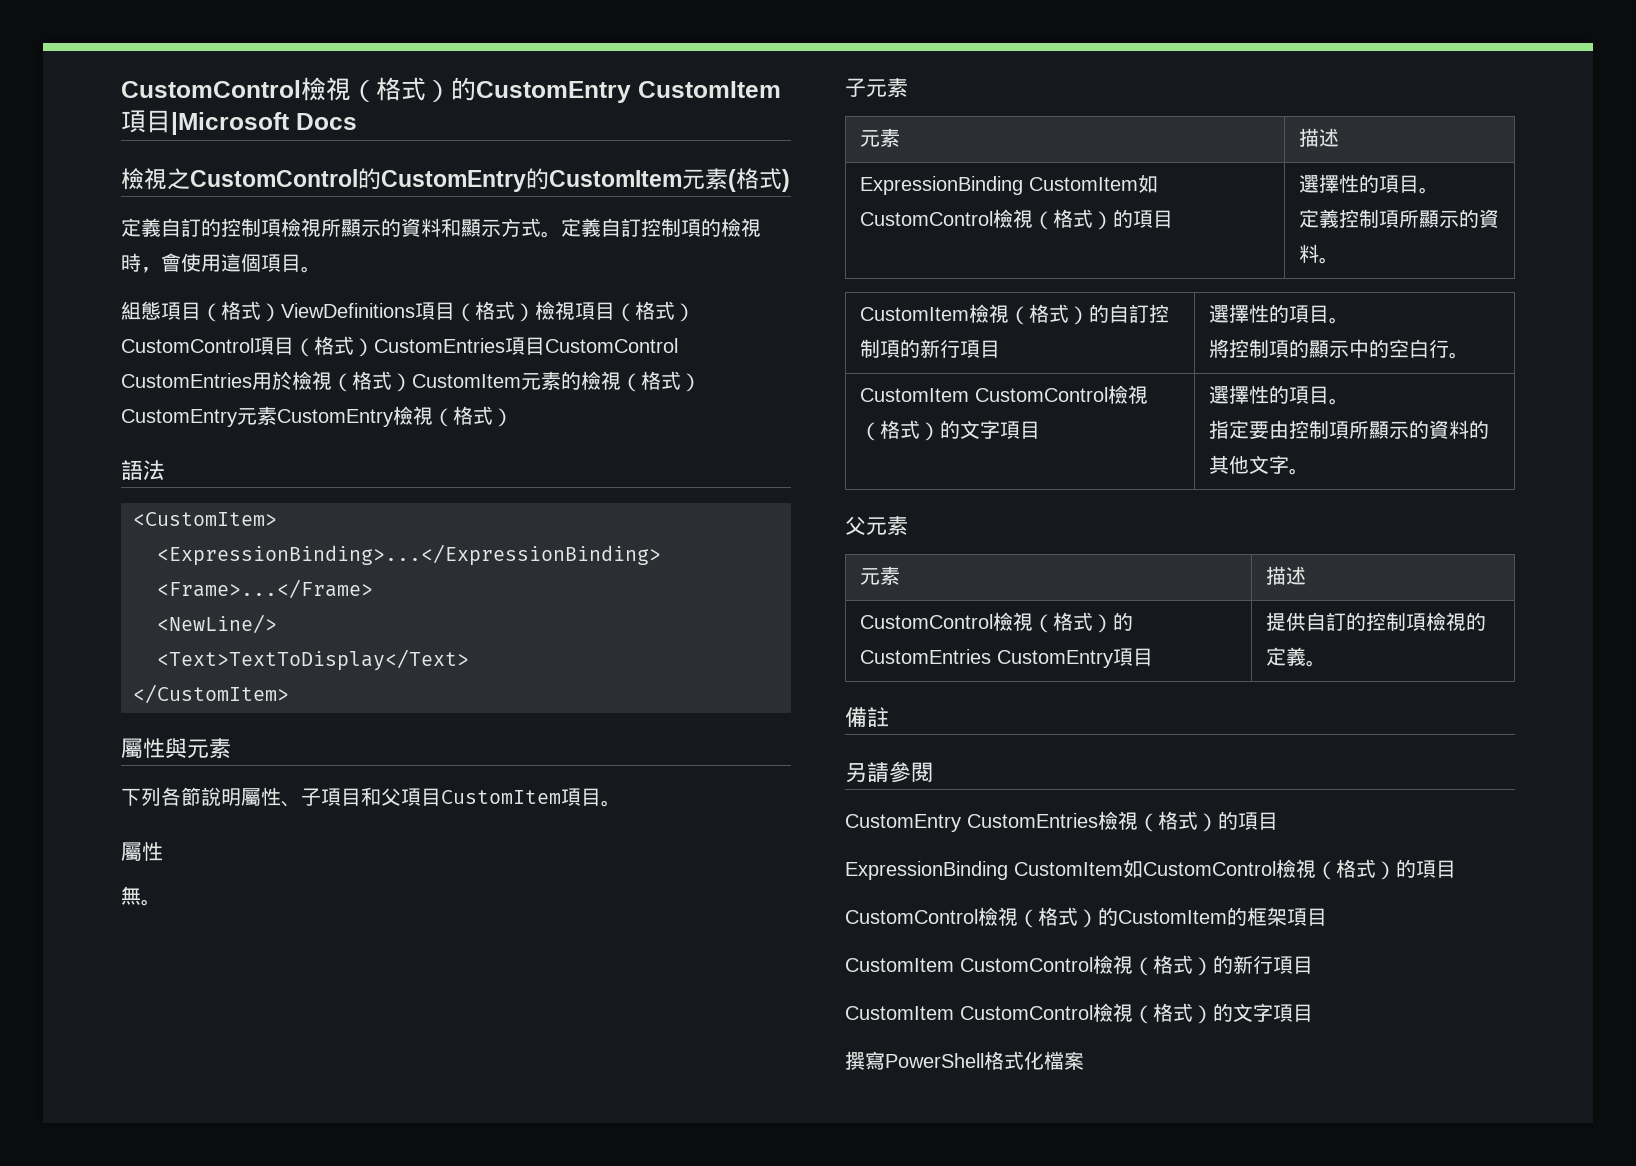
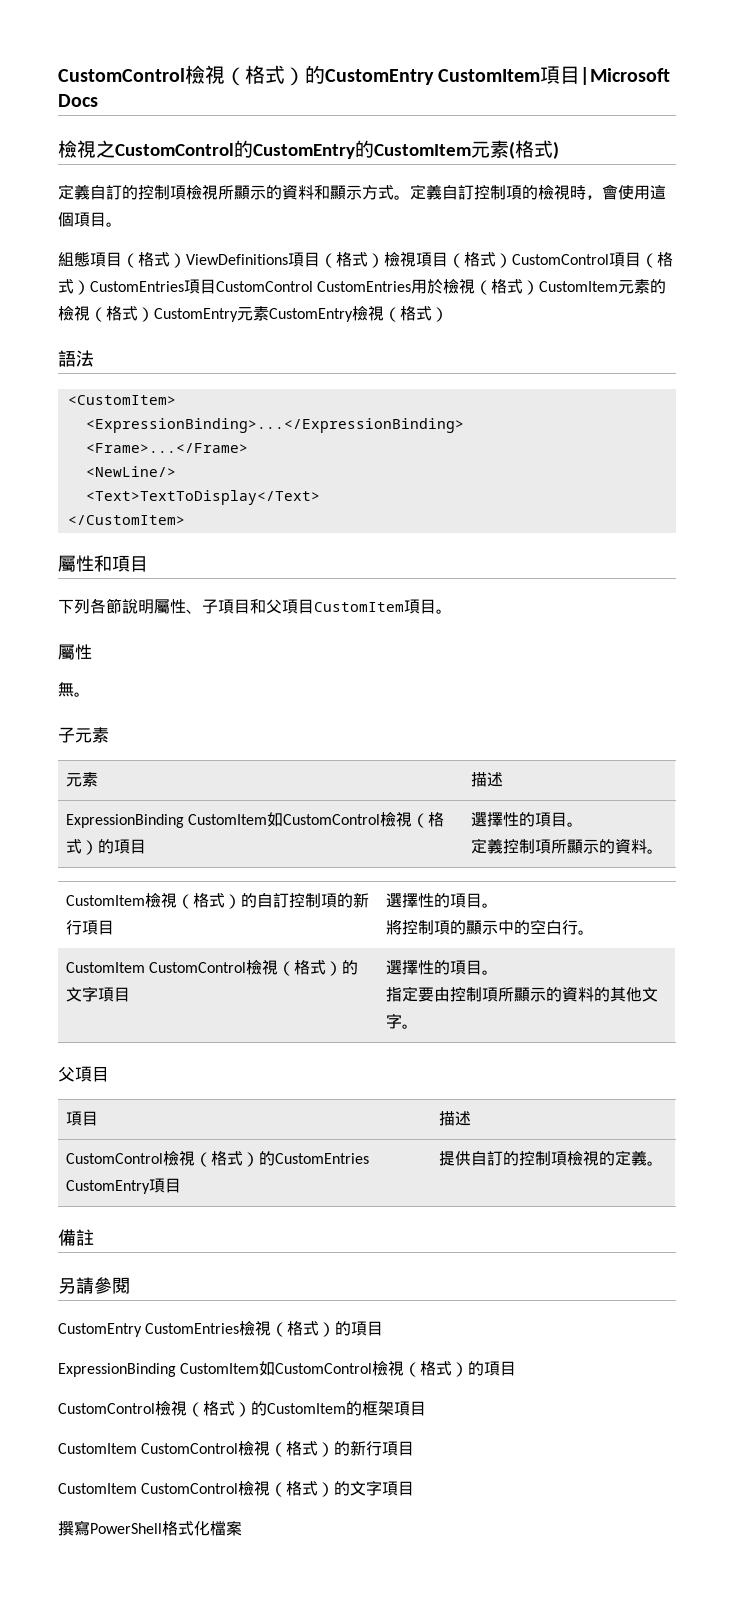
[165,738,231,759] 與元素 -> [94,555,148,572] 和項目
[866,516,908,536] [860,566,901,585] 元素 // 元素 -> [75,1066,109,1082] [66,1111,99,1126] 項目 // 項目

